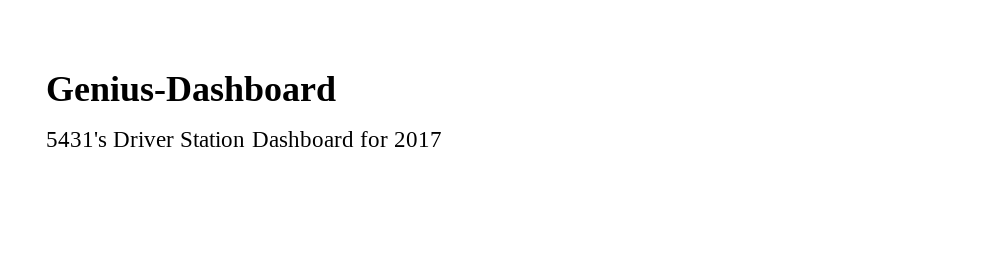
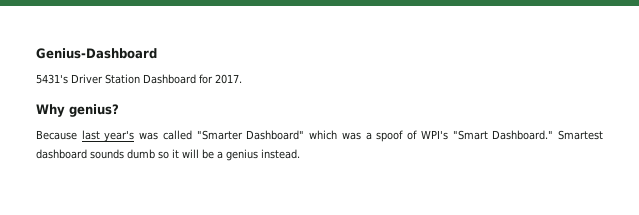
[394,132,443,147] 2017 -> [215,74,242,84] [36,104,119,117] [36,130,604,142] [36,149,300,161] 2017. // Why genius? // Because last year's was called "Smarter Dashboard" which was a spoof of WPI's "Smart Dashboard." Smartest dashboard sounds dumb so it will be a genius instead.

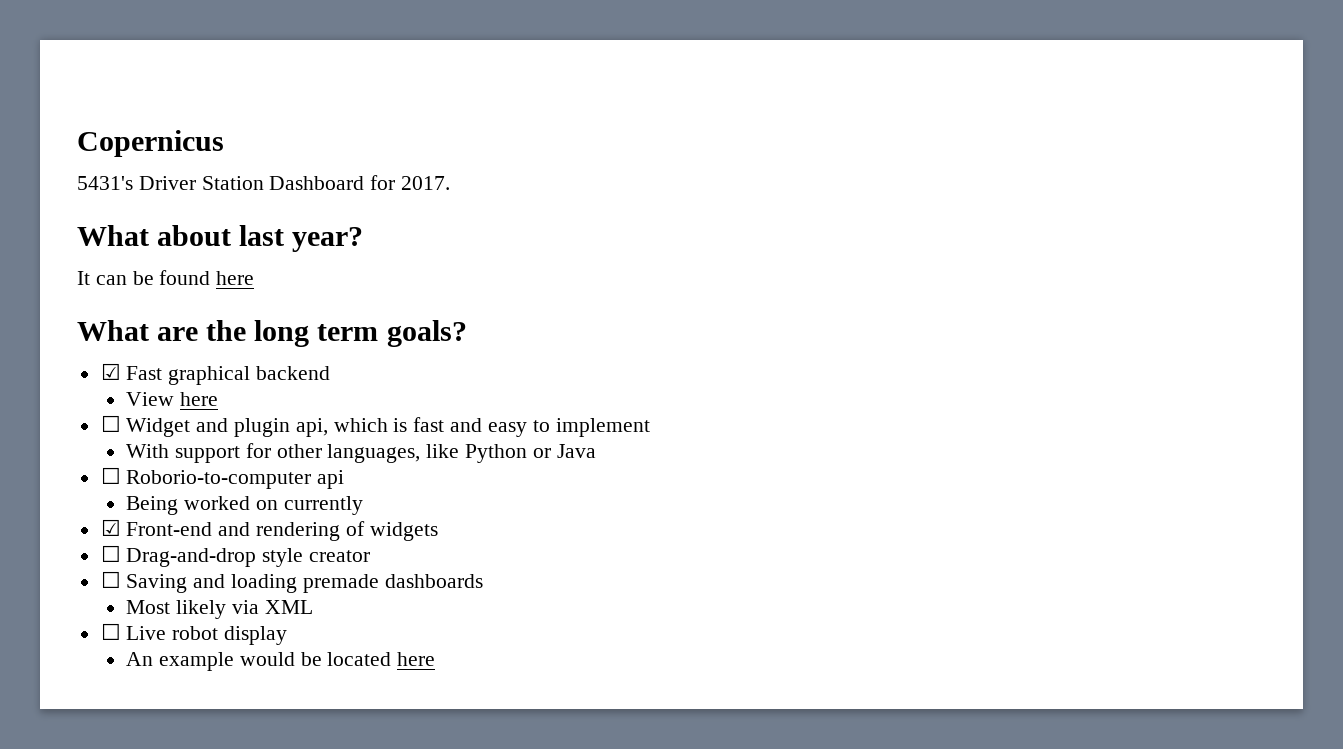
[36,48,157,59] Genius-Dashboard -> [77,130,224,157] Copernicus
[36,104,119,117] [36,130,604,142] [36,149,300,161] Why genius? // Because last year's was called "Smarter Dashboard" which was a spoof of WPI's "Smart Dashboard." Smartest dashboard sounds dumb so it will be a genius instead. -> [77,225,364,252] [77,270,255,285] [77,320,467,347] [100,363,331,385] [126,392,218,406] [100,415,650,437] [126,443,596,463] [100,467,345,489] [126,496,363,515] [100,519,438,541] [100,545,371,567] [100,571,483,593] [126,600,313,619] [100,623,288,645] [126,652,436,671] What about last year? // It can be found here // What are the long term goals? // ☑ Fast graphical backend // View here // ☐ Widget and plugin api, which is fast and easy to implement // With support for other languages, like Python or Java // ☐ Roborio-to-computer api // Being worked on currently // ☑ Front-end and rendering of widgets // ☐ Drag-and-drop style creator // ☐ Saving and loading premade dashboards // Most likely via XML // ☐ Live robot display // An example would be located here

